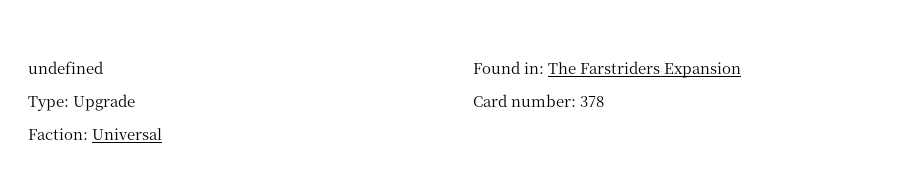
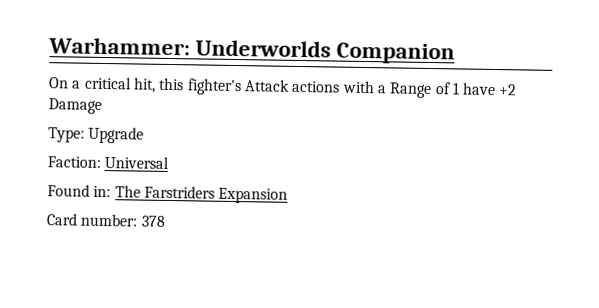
[28,61,104,74] undefined -> [48,37,456,65] [48,76,518,99] [48,98,102,114] Warhammer: Underworlds Companion // On a critical hit, this fighter's Attack actions with a Range of 1 have +2 Damage

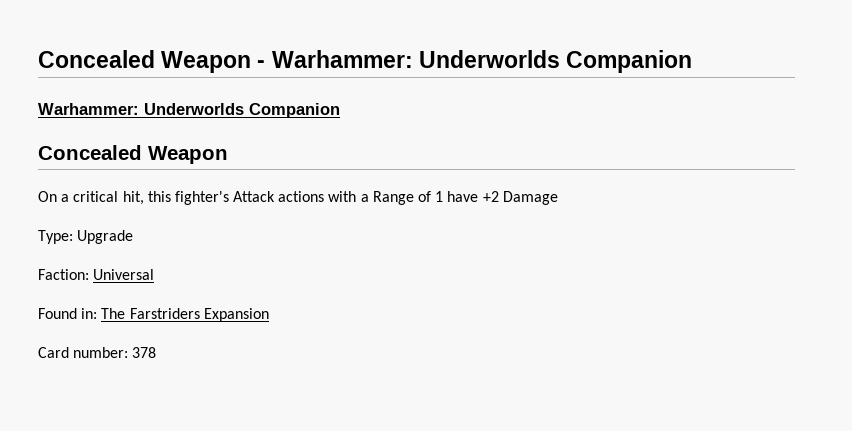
[48,37,456,65] Warhammer: Underworlds Companion -> [38,50,693,73] [38,103,340,118] [38,145,228,164] Concealed Weapon - Warhammer: Underworlds Companion // Warhammer: Underworlds Companion // Concealed Weapon

